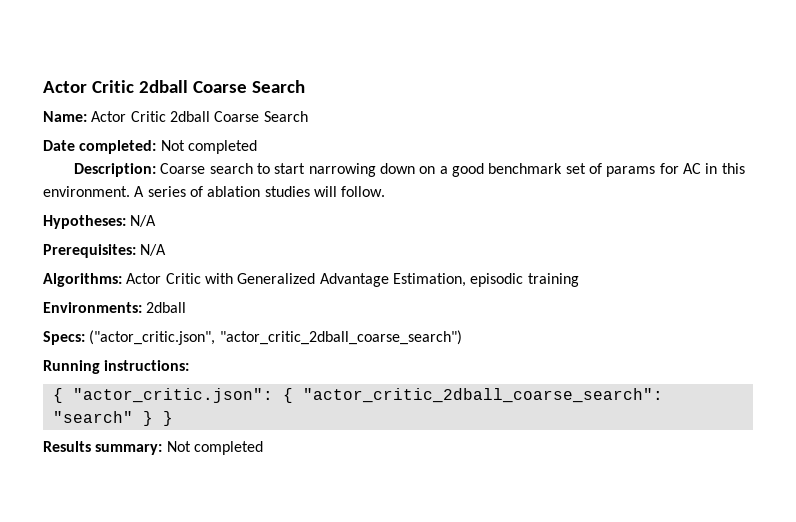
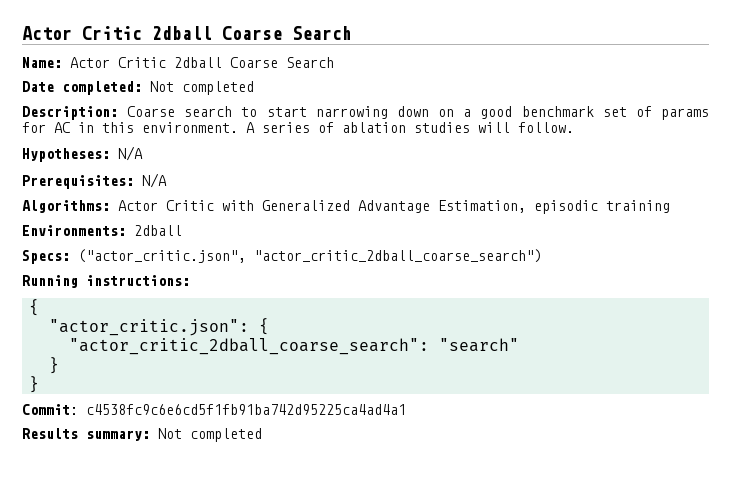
(63, 395) none -> (40, 307) //
(293, 395) none -> (270, 326) //
[142,411,173,426] } } -> [49,357,60,374] [29,376,40,393] [22,404,406,415] // } // } // Commit: c4538fc9c6e6cd5f1fb91ba742d95225ca4ad4a1

